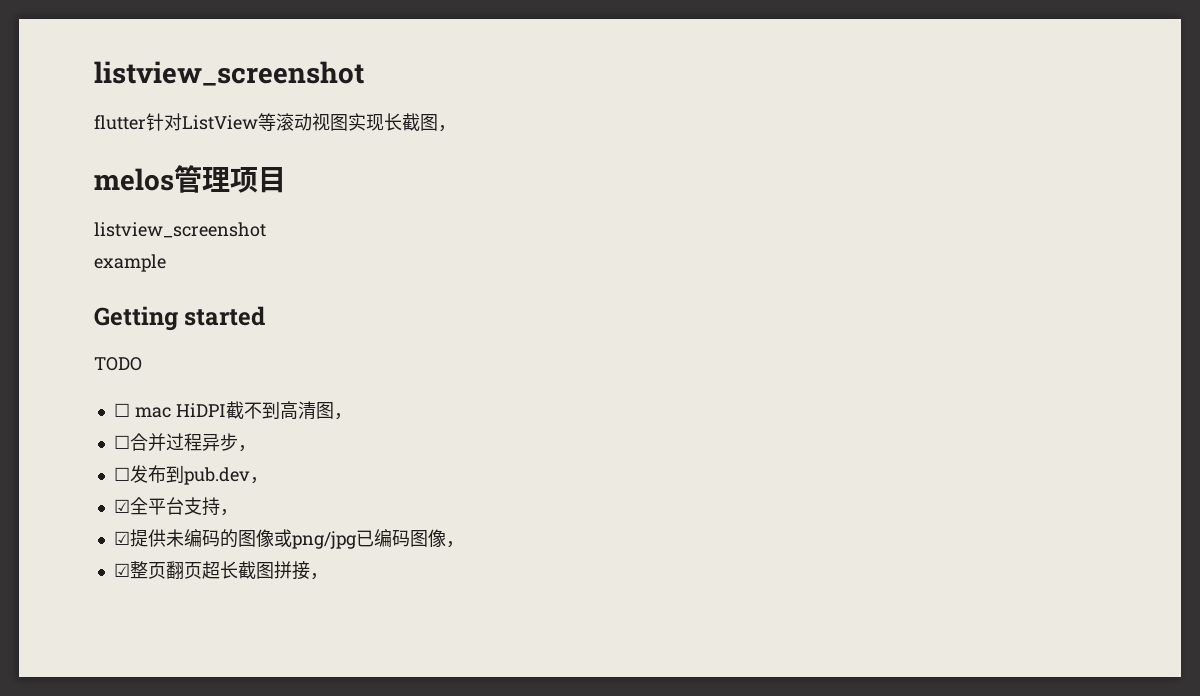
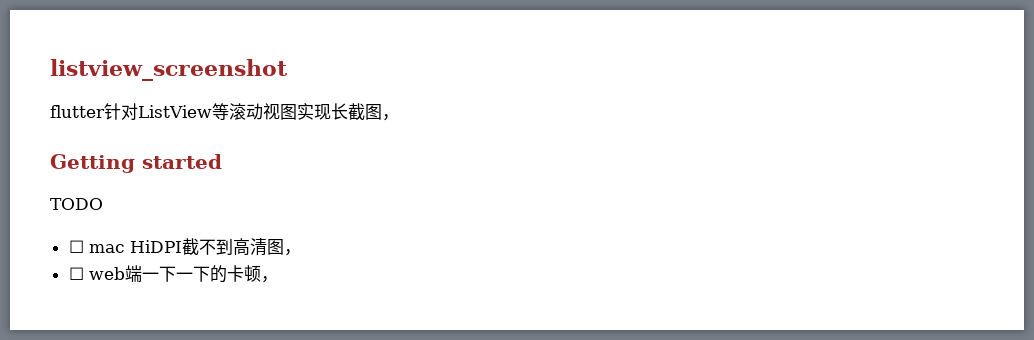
[94,165,286,193] [94,222,266,238] [94,254,166,272] // melos管理项目 // listview_screenshot // example -> (399, 117) none
[129,433,256,452] [113,465,268,485] [113,497,238,516] [113,529,464,549] [113,561,310,580] 合并过程异步， // ☐发布到pub.dev， // ☑全平台支持， // ☑提供未编码的图像或png/jpg已编码图像， // ☑整页翻页超长截图拼接 -> [88,265,261,283] web端一下一下的卡顿

